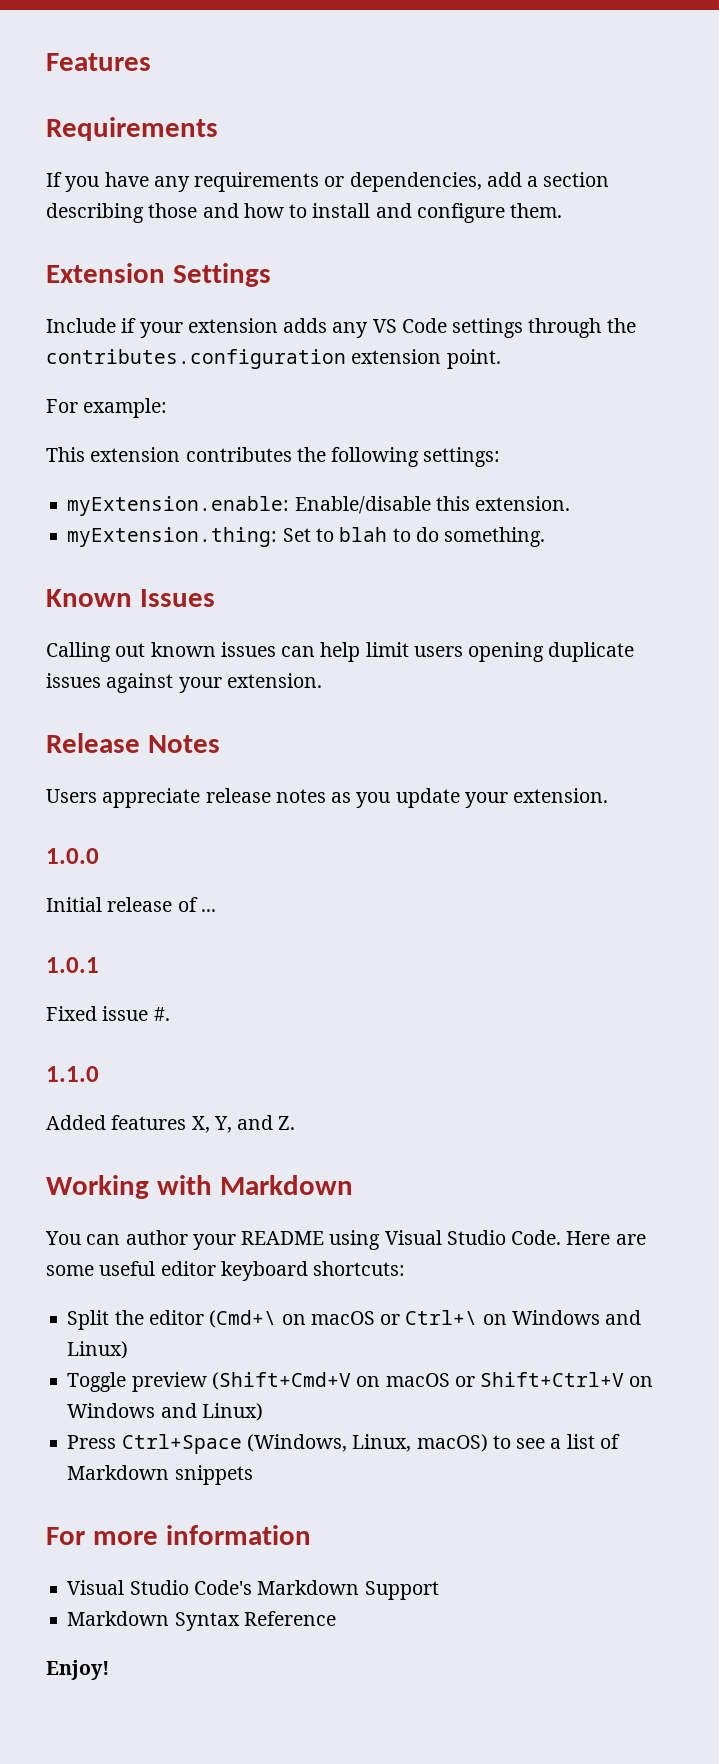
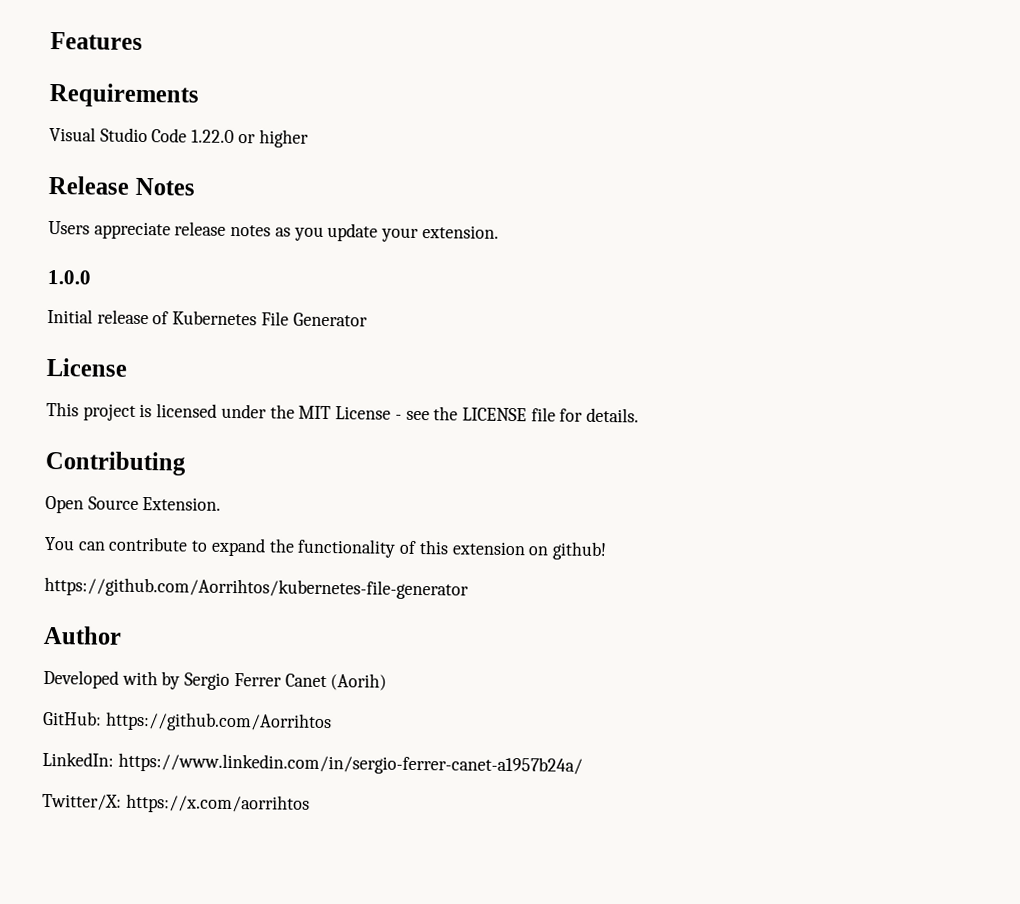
[46,172,610,192] [46,203,563,223] [46,263,271,287] [46,318,636,338] [46,349,501,369] [46,398,168,418] [46,447,501,467] [67,496,571,516] [67,527,546,547] [46,589,215,607] [46,642,635,662] [46,673,322,693] If you have any requirements or dependencies, add a section describing those and how to install and configure them. // Extension Settings // Include if your extension adds any VS Code settings through the contributes.configuration extension point. // For example: // This extension contributes the following settings: // myExtension.enable: Enable/disable this extension. // myExtension.thing: Set to blah to do something. // Known Issues // Calling out known issues can help limit users opening duplicate issues against your extension. -> [49,126,309,148] Visual Studio Code 1.22.0 or higher
[200,909,216,912] [46,957,99,973] [46,1006,170,1021] [46,1066,99,1082] [46,1115,296,1133] [46,1175,353,1199] [45,1230,646,1250] [46,1261,406,1281] [67,1310,642,1330] [67,1341,129,1359] [67,1372,654,1392] [67,1403,263,1421] [67,1434,620,1454] [67,1465,253,1485] [46,1525,311,1545] [67,1580,439,1600] [67,1611,336,1631] [46,1660,109,1680] ... // 1.0.1 // Fixed issue #. // 1.1.0 // Added features X, Y, and Z. // Working with Markdown // You can author your README using Visual Studio Code. Here are some useful editor keyboard shortcuts: // Split the editor (Cmd+\ on macOS or Ctrl+\ on Windows and Linux) // Toggle preview (Shift+Cmd+V on macOS or Shift+Ctrl+V on Windows and Linux) // Press Ctrl+Space (Windows, Linux, macOS) to see a list of Markdown snippets // For more information // Visual Studio Code's Markdown Support // Markdown Syntax Reference // Enjoy! -> [172,310,368,327] [46,357,127,377] [46,401,640,423] [45,450,186,476] [45,495,222,514] [44,536,607,561] [44,576,469,600] [43,625,122,645] [43,669,388,691] [43,710,332,733] [42,751,583,776] [42,793,310,814] Kubernetes File Generator // License // This project is licensed under the MIT License - see the LICENSE file for details. // Contributing // Open Source Extension. // You can contribute to expand the functionality of this extension on github! // https://github.com/Aorrihtos/kubernetes-file-generator // Author // Developed with by Sergio Ferrer Canet (Aorih) // GitHub: https://github.com/Aorrihtos // LinkedIn: https://www.linkedin.com/in/sergio-ferrer-canet-a1957b24a/ // Twitter/X: https://x.com/aorrihtos

